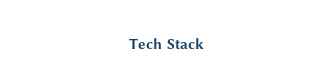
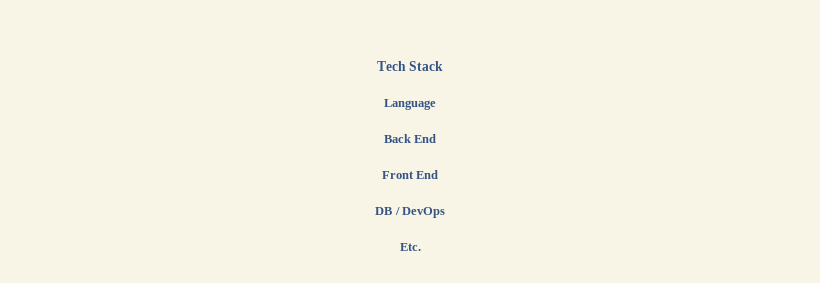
(204, 43) none -> [384,99,436,110] [383,134,437,143] [381,170,439,179] [375,207,445,218] [399,243,421,251] // Language // Back End // Front End // DB / DevOps // Etc.

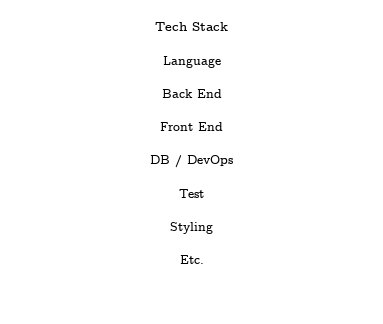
(445, 212) none -> [179,189,204,198] [170,222,213,234] // Test // Styling

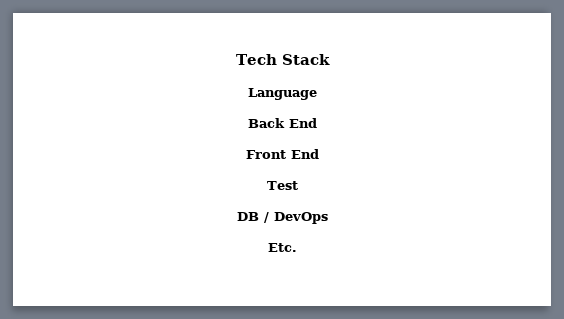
(223, 126) none -> [266,181,298,190] // Test
[179,189,204,198] [170,222,213,234] // Test // Styling -> (328, 218) none

